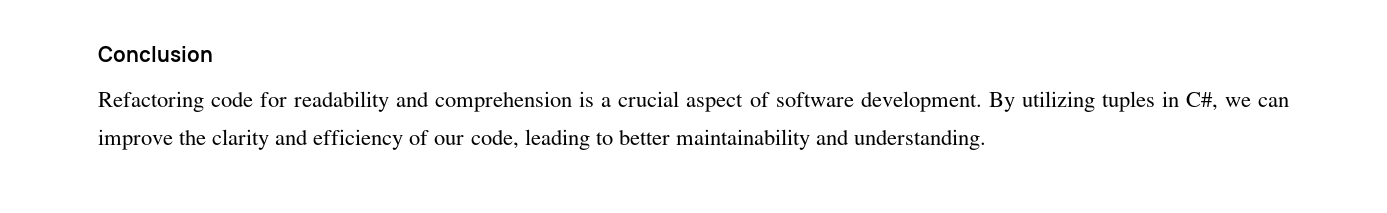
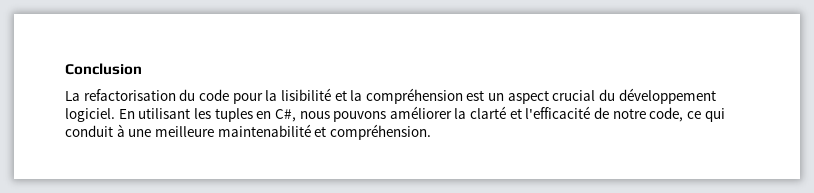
[98,91,1289,112] [98,129,986,150] Refactoring code for readability and comprehension is a crucial aspect of software development. By utilizing tuples in C#, we can improve the clarity and efficiency of our code, leading to better maintainability and understanding. -> [65,88,716,104] [65,106,725,122] [65,124,431,140] La refactorisation du code pour la lisibilité et la compréhension est un aspect crucial du développement logiciel. En utilisant les tuples en C#, nous pouvons améliorer la clarté et l'efficacité de notre code, ce qui conduit à une meilleure maintenabilité et compréhension.

